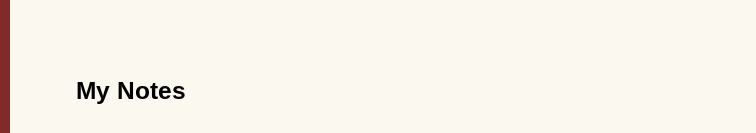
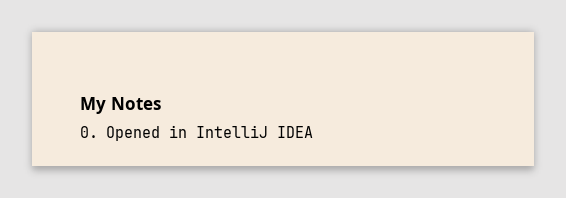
(186, 90) none -> [80,125,313,141] // 0. Opened in IntelliJ IDEA

